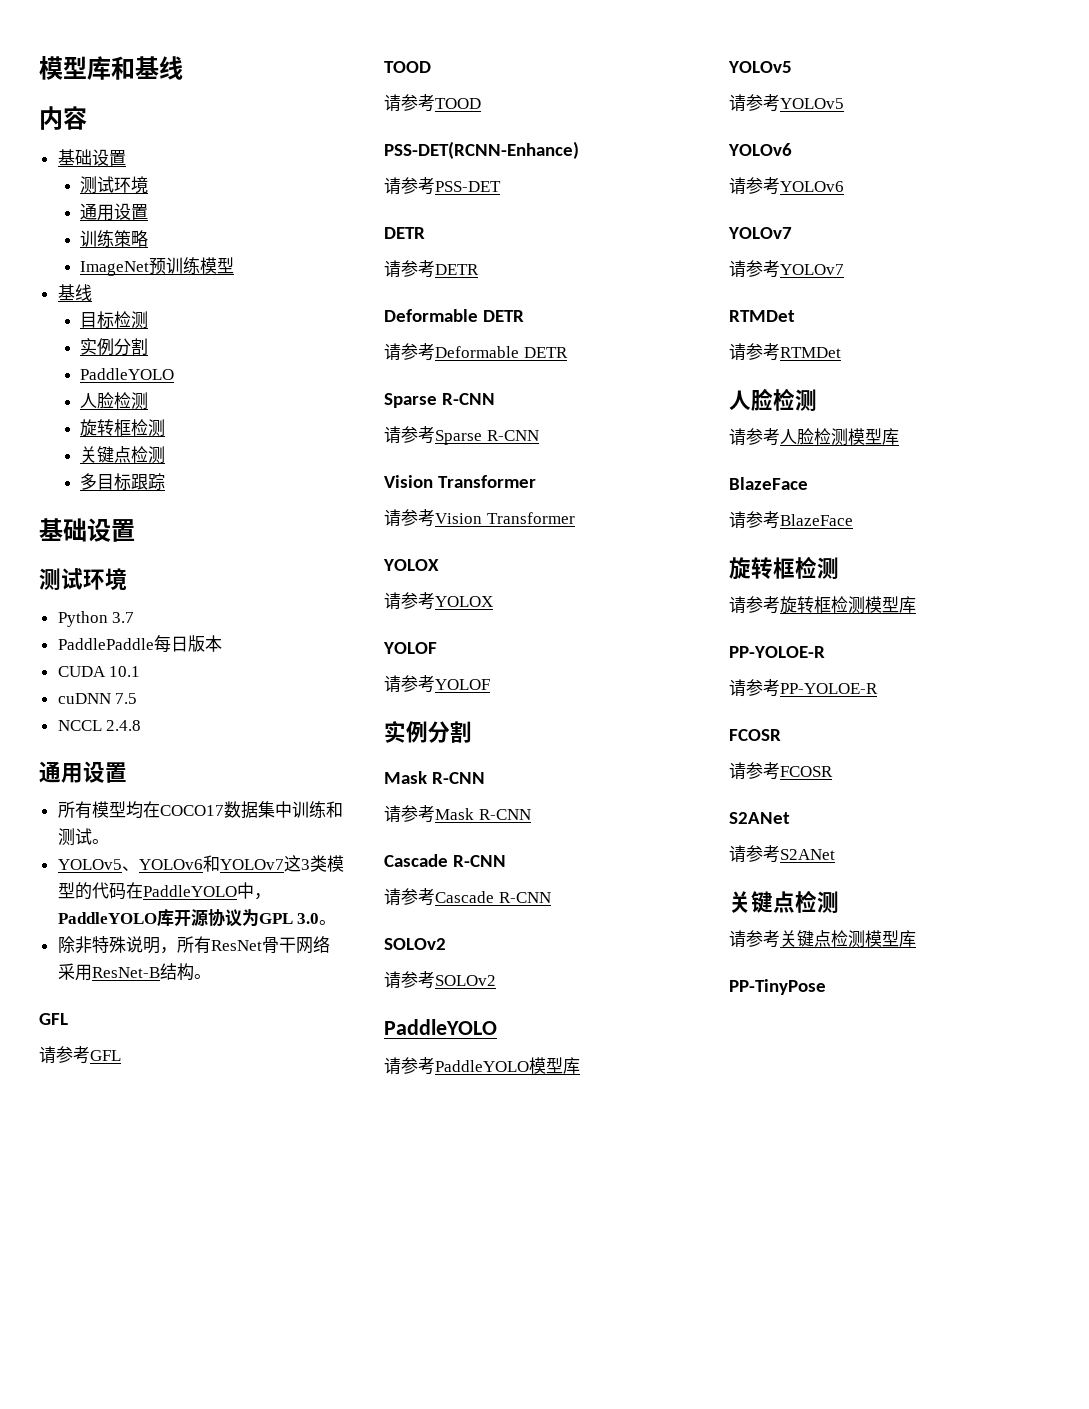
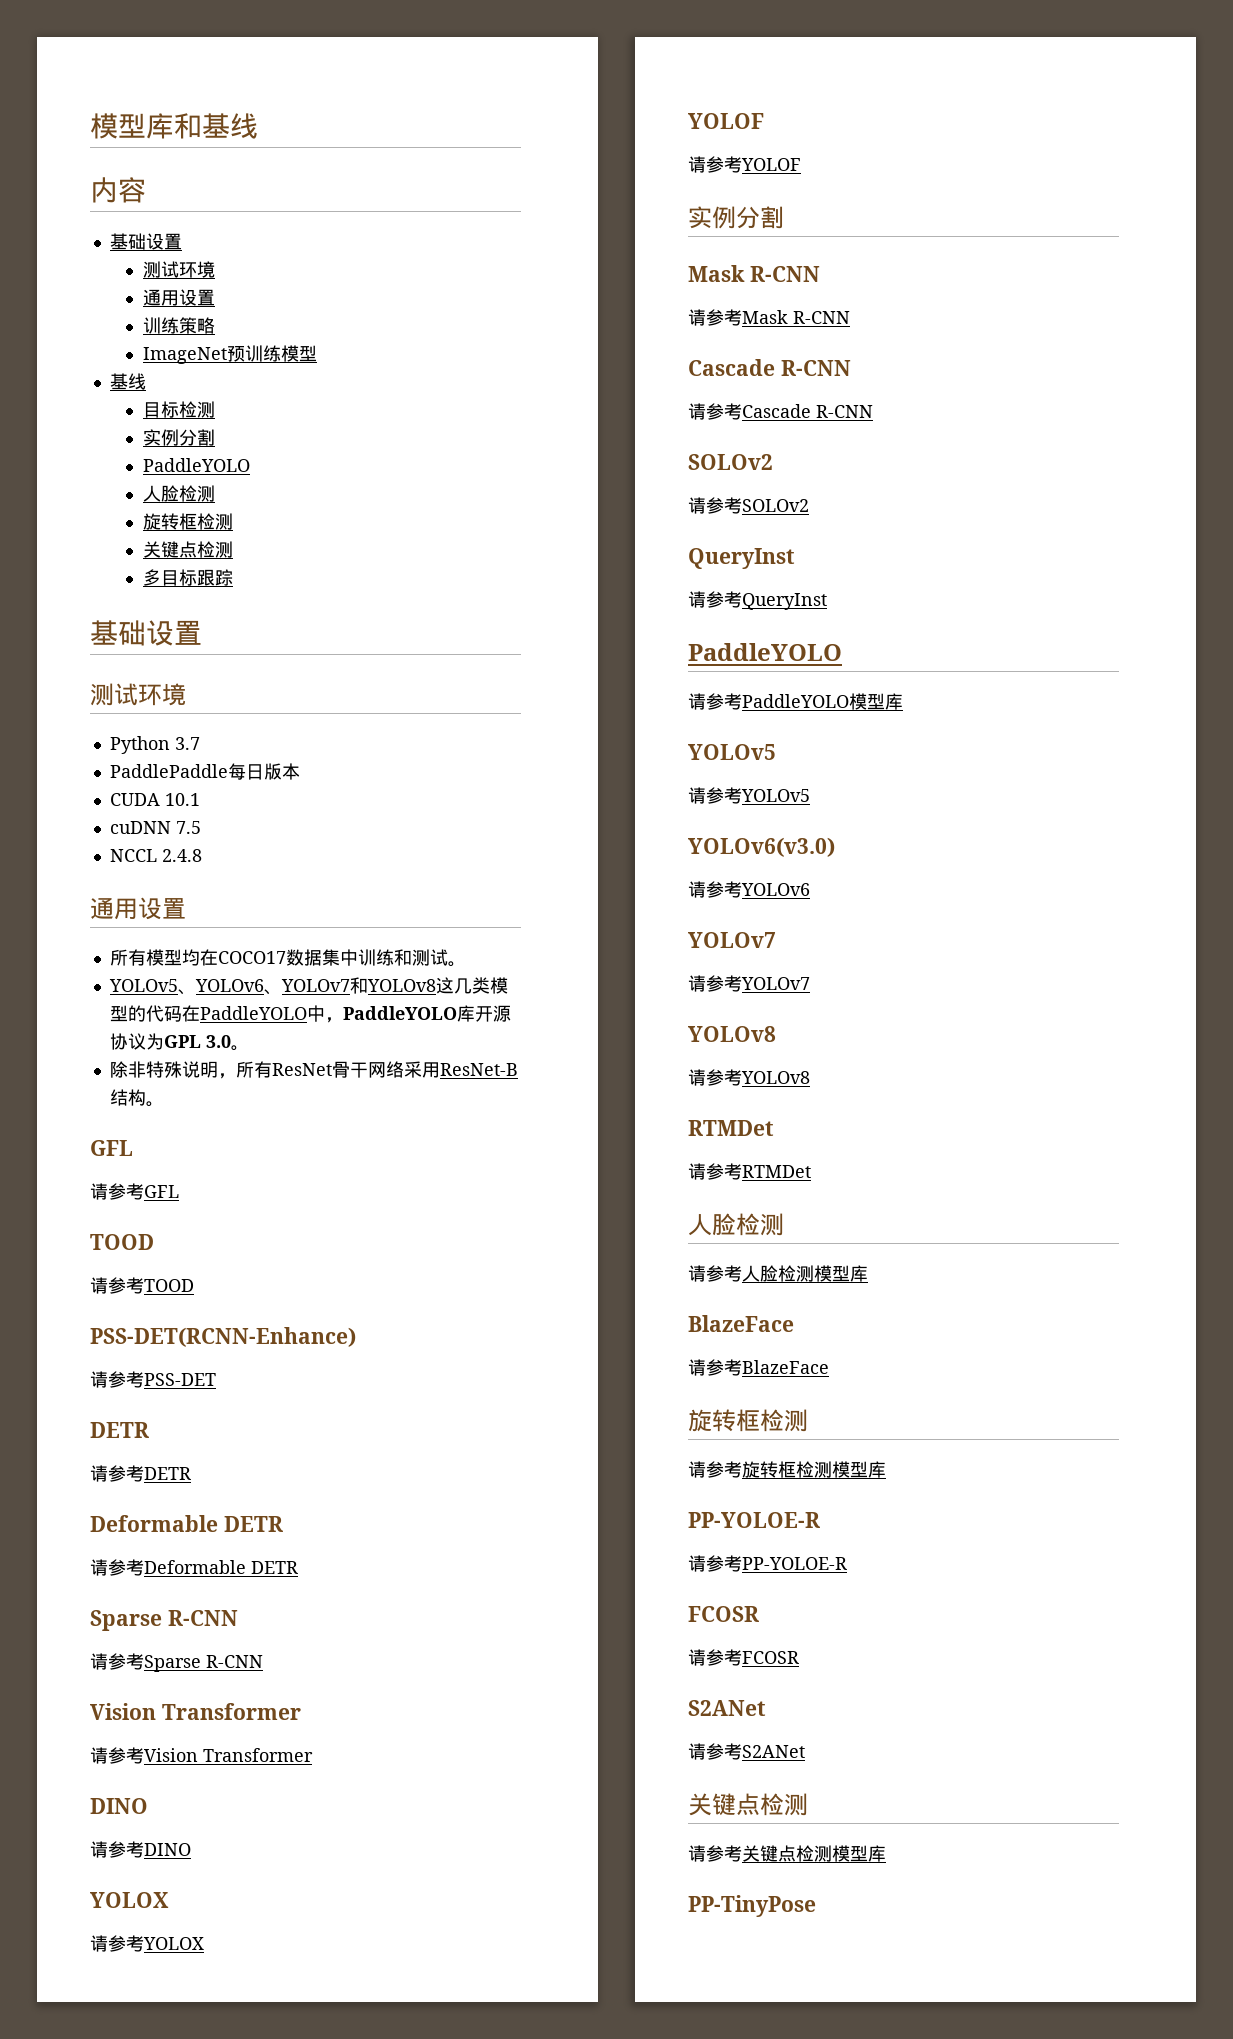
[202,855,310,872] 和YOLOv7这3 -> [263,977,472,995] 、YOLOv7和YOLOv8这几
(575, 518) none -> [90,1798,148,1814] [90,1841,191,1858] // DINO // 请参考DINO
(496, 980) none -> [688,548,795,569] [688,591,827,610] // QueryInst // 请参考QueryInst
[728,143,792,156] YOLOv6 -> [688,837,835,857] YOLOv6(v3.0)
(844, 269) none -> [688,1026,776,1042] [688,1069,810,1086] // YOLOv8 // 请参考YOLOv8

